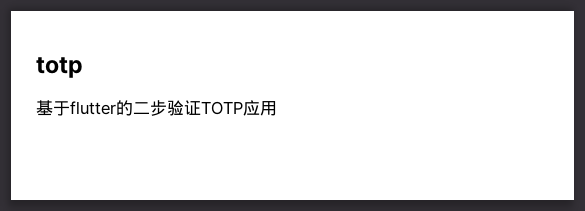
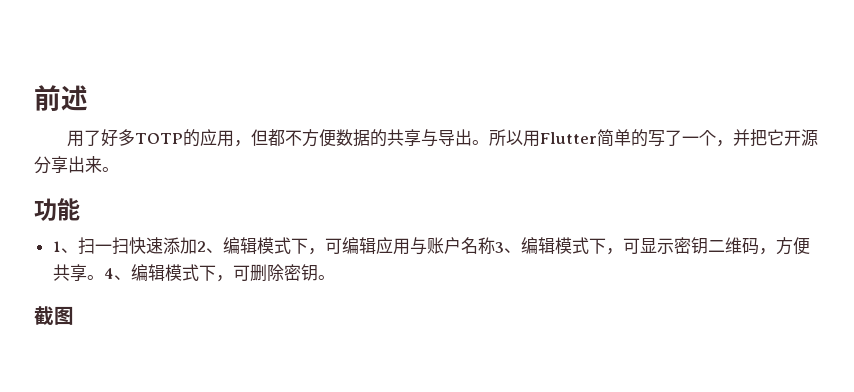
[36,57,83,78] [36,100,277,116] totp // 基于flutter的二步验证TOTP应用 -> [34,85,88,111] [67,129,819,147] [34,156,119,174] [34,198,80,221] [52,237,810,255] [52,264,335,282] [34,306,74,325] 前述 // 用了好多TOTP的应用，但都不方便数据的共享与导出。所以用Flutter简单的写了一个，并把它开源分享出来。 // 功能 // 1、扫一扫快速添加2、编辑模式下，可编辑应用与账户名称3、编辑模式下，可显示密钥二维码，方便共享。4、编辑模式下，可删除密钥。 // 截图

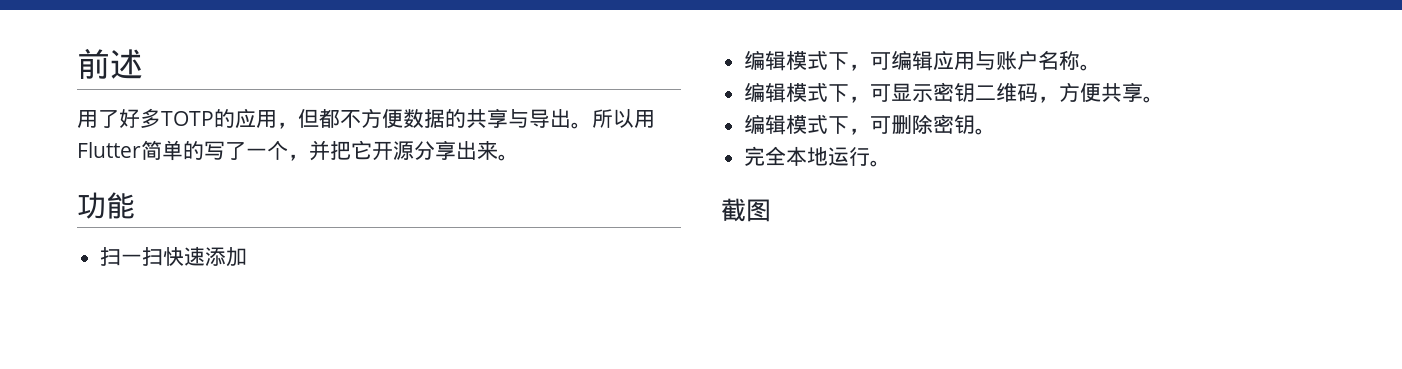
[52,241,78,253] 1、 -> (135, 205) none
[196,241,223,253] 2、 -> (248, 257) //
[494,242,521,253] 3、 -> [1080,64,1102,71] 。 //
[103,268,131,280] 4、 -> (1165, 99) //
(335, 277) none -> [744,146,892,167] // 完全本地运行。

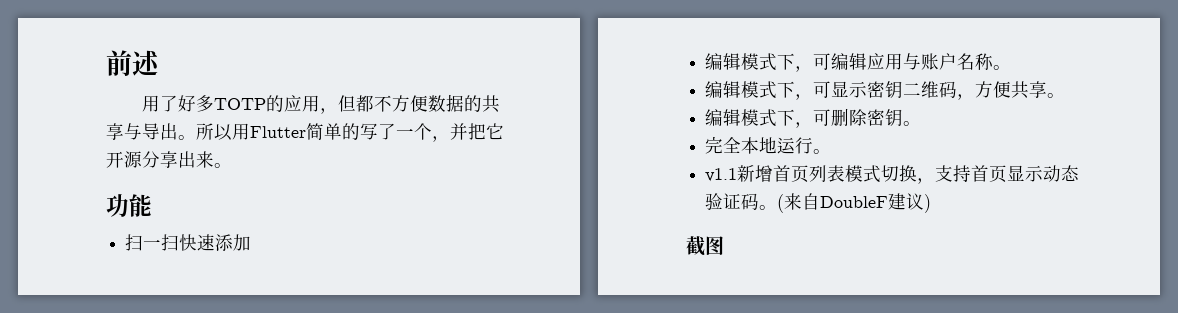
(892, 163) none -> [705,165,1080,184] [705,193,932,213] // v1.1新增首页列表模式切换，支持首页显示动态验证码。(来自DoubleF建议)

